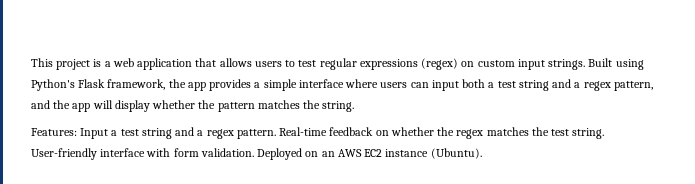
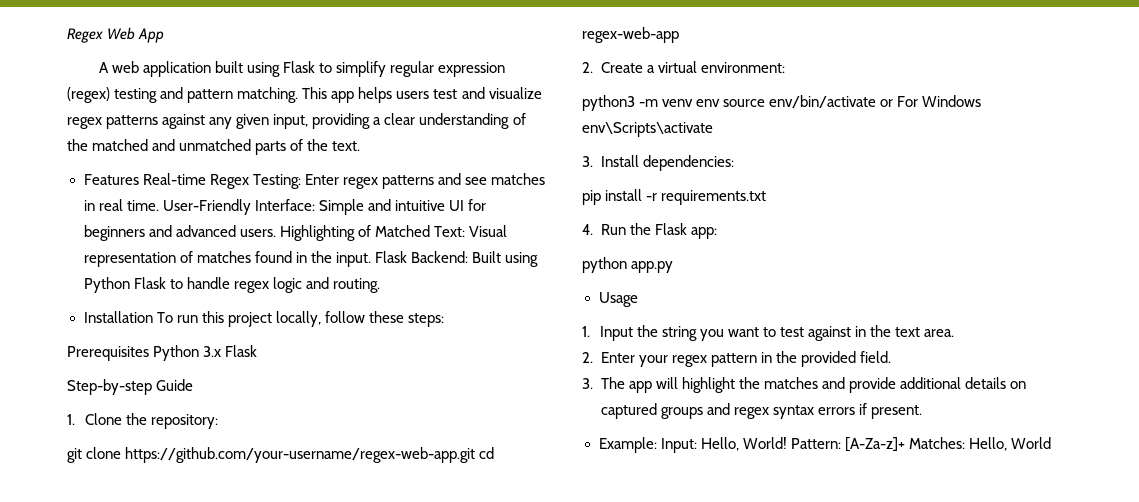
[31,58,644,70] [31,79,653,91] [31,100,355,112] [31,127,605,139] [31,148,482,160] This project is a web application that allows users to test regular expressions (regex) on custom input strings. Built using Python's Flask framework, the app provides a simple interface where users can input both a test string and a regex pattern, and the app will display whether the pattern matches the string. // Features: Input a test string and a regex pattern. Real-time feedback on whether the regex matches the test string. User-friendly interface with form validation. Deployed on an AWS EC2 instance (Ubuntu). -> [67,27,165,43] [98,61,506,77] [67,87,542,103] [67,113,526,129] [67,139,361,155] [83,173,545,189] [83,199,486,215] [83,225,507,241] [83,251,538,267] [83,277,380,293] [83,311,444,327] [67,345,258,361] [67,379,194,395] [67,413,218,429] [67,447,495,463] [582,27,679,43] [582,61,785,73] [582,95,982,111] [582,122,713,137] [582,155,734,171] [582,189,767,205] [582,223,717,239] [582,257,674,273] [598,292,638,307] [582,325,955,341] [582,351,891,367] [582,377,1026,393] [600,403,922,419] [598,437,1051,453] Regex Web App // A web application built using Flask to simplify regular expression (regex) testing and pattern matching. This app helps users test and visualize regex patterns against any given input, providing a clear understanding of the matched and unmatched parts of the text. // Features Real-time Regex Testing: Enter regex patterns and see matches in real time. User-Friendly Interface: Simple and intuitive UI for beginners and advanced users. Highlighting of Matched Text: Visual representation of matches found in the input. Flask Backend: Built using Python Flask to handle regex logic and routing. // Installation To run this project locally, follow these steps: // Prerequisites Python 3.x Flask // Step-by-step Guide // 1. Clone the repository: // git clone https://github.com/your-username/regex-web-app.git cd regex-web-app // 2. Create a virtual environment: // python3 -m venv env source env/bin/activate or For Windows env\Scripts\activate // 3. Install dependencies: // pip install -r requirements.txt // 4. Run the Flask app: // python app.py // Usage // 1. Input the string you want to test against in the text area. // 2. Enter your regex pattern in the provided field. // 3. The app will highlight the matches and provide additional details on captured groups and regex syntax errors if present. // Example: Input: Hello, World! Pattern: [A-Za-z]+ Matches: Hello, World

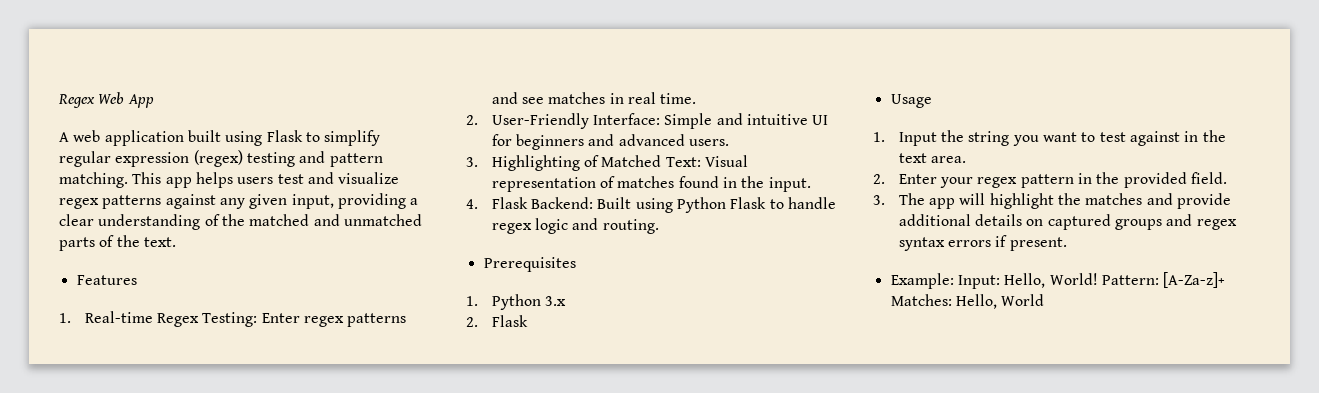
(139, 179) none -> [59,313,71,323] // 1.
(159, 205) none -> [466,115,478,125] // 2.
(276, 233) none -> [466,157,478,167] // 3.
(371, 259) none -> [466,199,478,209] // 4.
[83,311,444,327] [67,345,258,361] [67,379,194,395] [67,413,218,429] [67,447,495,463] [582,27,679,43] [582,61,785,73] [582,95,982,111] [582,122,713,137] [582,155,734,171] [582,189,767,205] [582,223,717,239] [582,257,674,273] Installation To run this project locally, follow these steps: // Prerequisites Python 3.x Flask // Step-by-step Guide // 1. Clone the repository: // git clone https://github.com/your-username/regex-web-app.git cd regex-web-app // 2. Create a virtual environment: // python3 -m venv env source env/bin/activate or For Windows env\Scripts\activate // 3. Install dependencies: // pip install -r requirements.txt // 4. Run the Flask app: // python app.py -> [483,257,576,272] [466,294,566,310] [466,315,528,327] Prerequisites // 1. Python 3.x // 2. Flask

